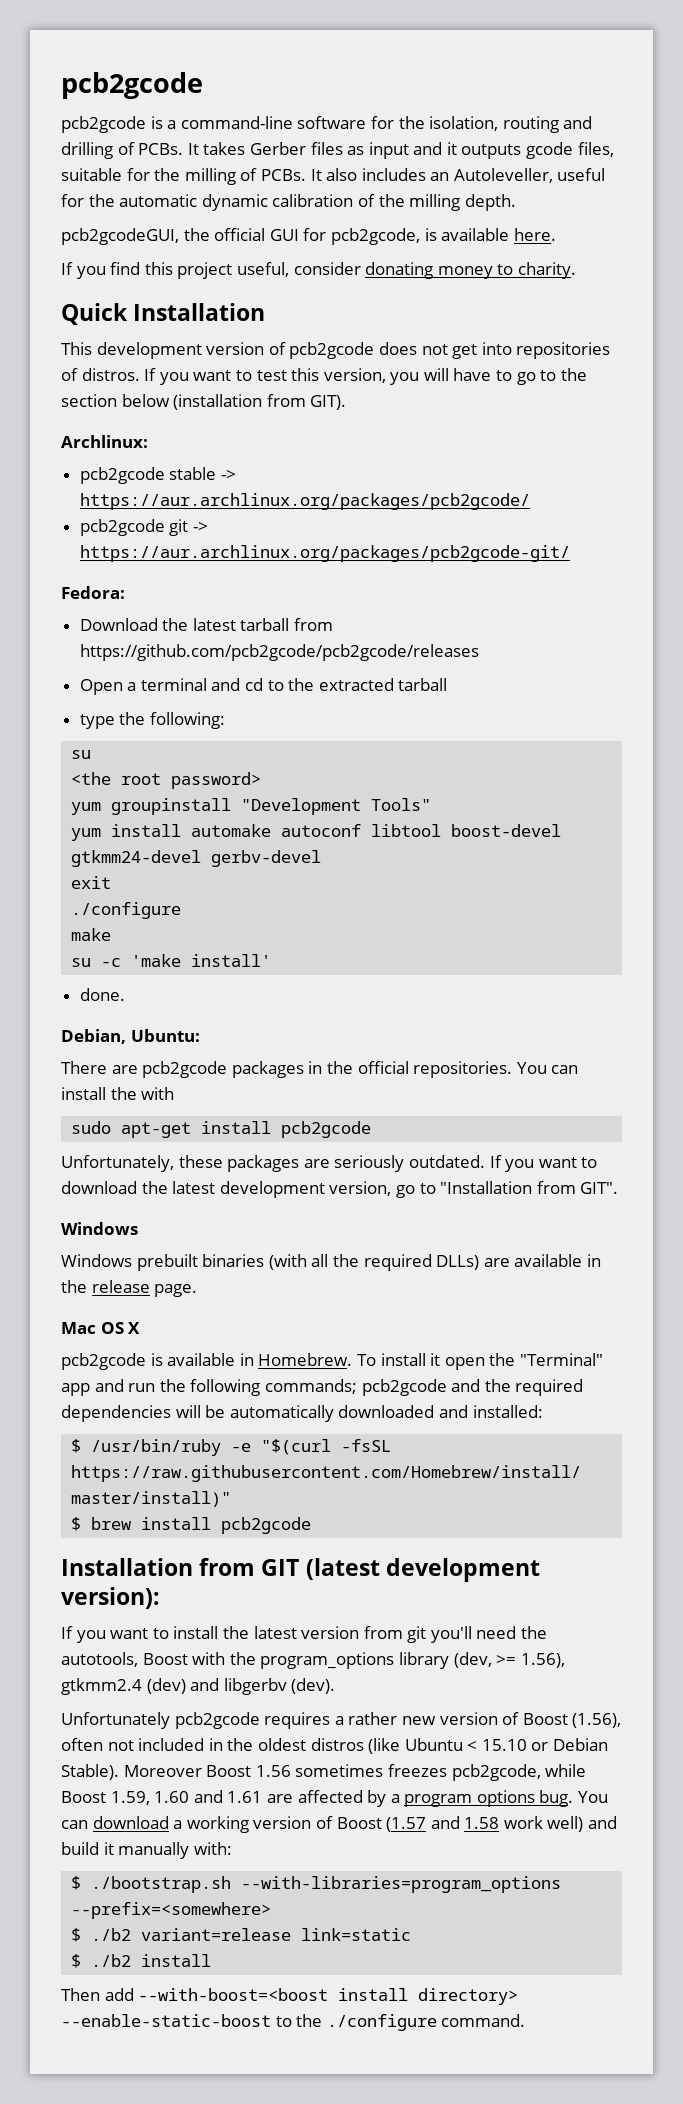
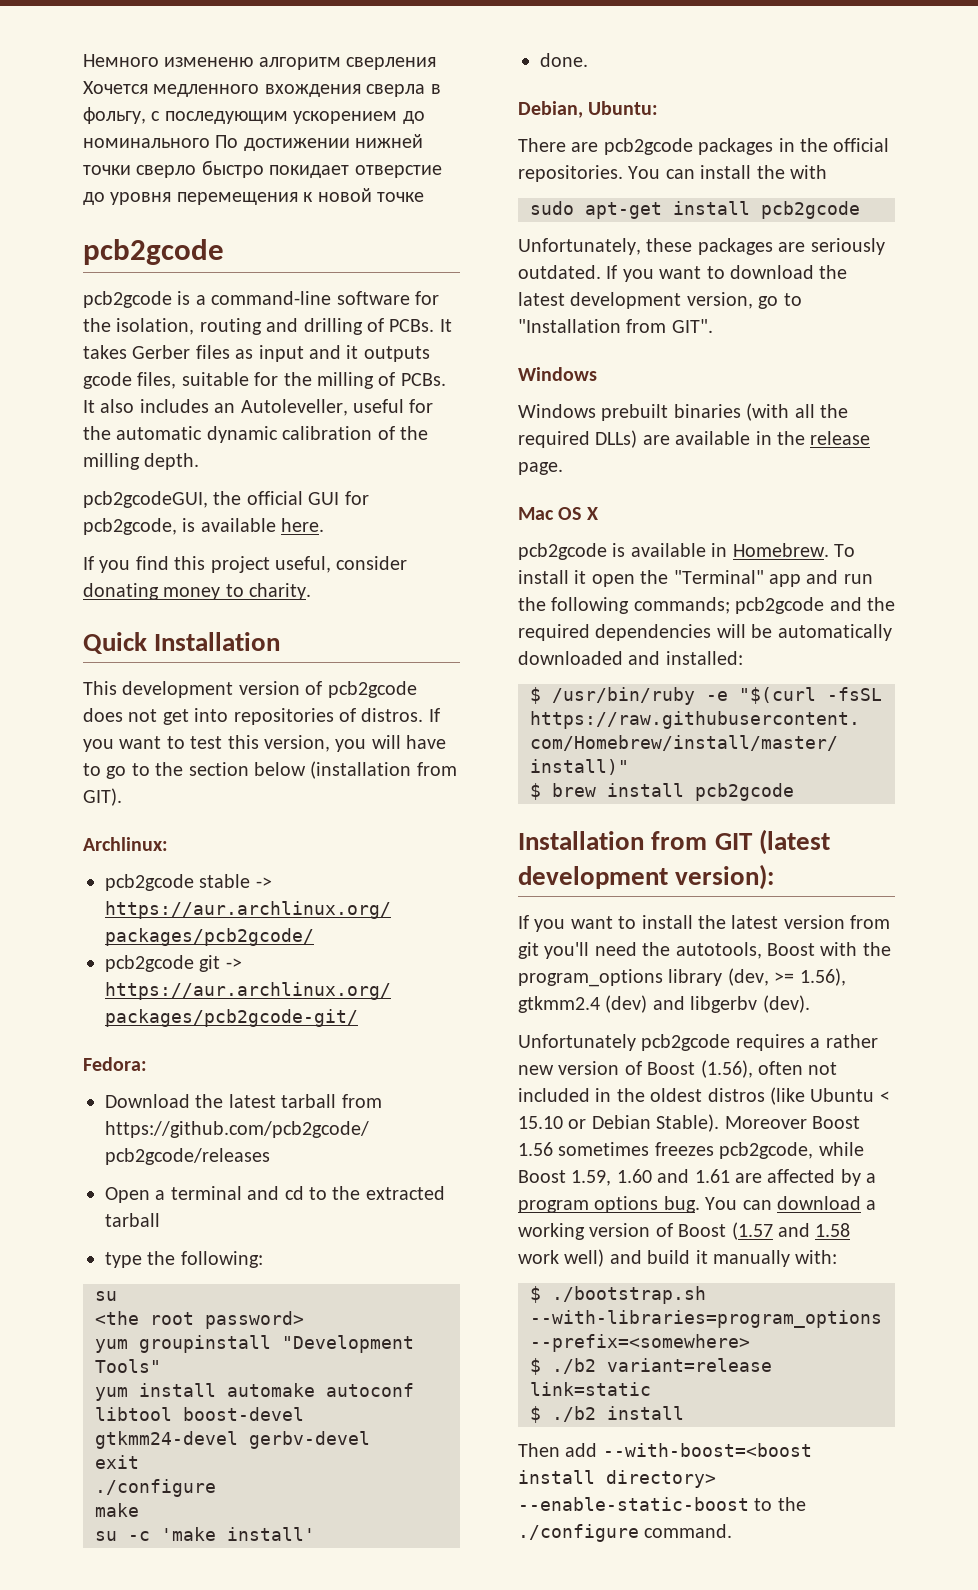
(61, 85) none -> [83,54,437,70] [83,81,441,97] [83,107,425,124] [83,134,424,151] [83,160,442,178] [83,188,424,205] Немного измененю алгоритм сверления Хочется медленного вхождения сверла в фольгу, с последующим ускорением до номинального По достижении нижней точки сверло быстро покидает отверстие до уровня перемещения к новой точке //

